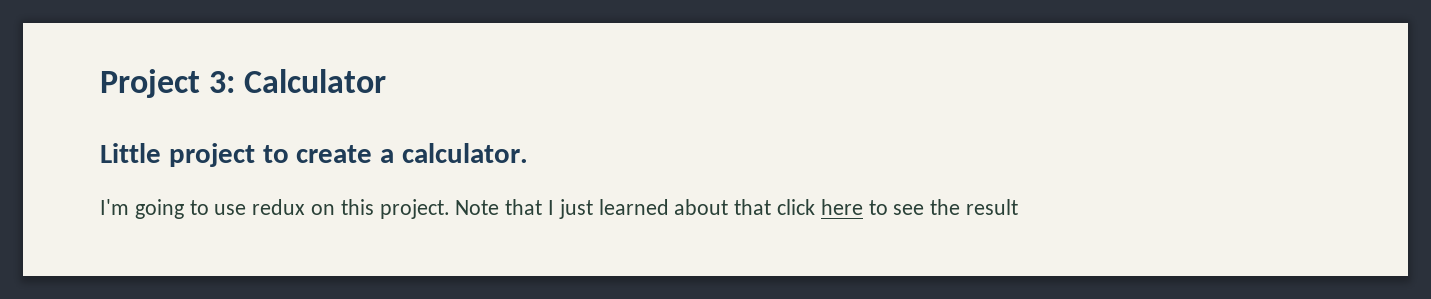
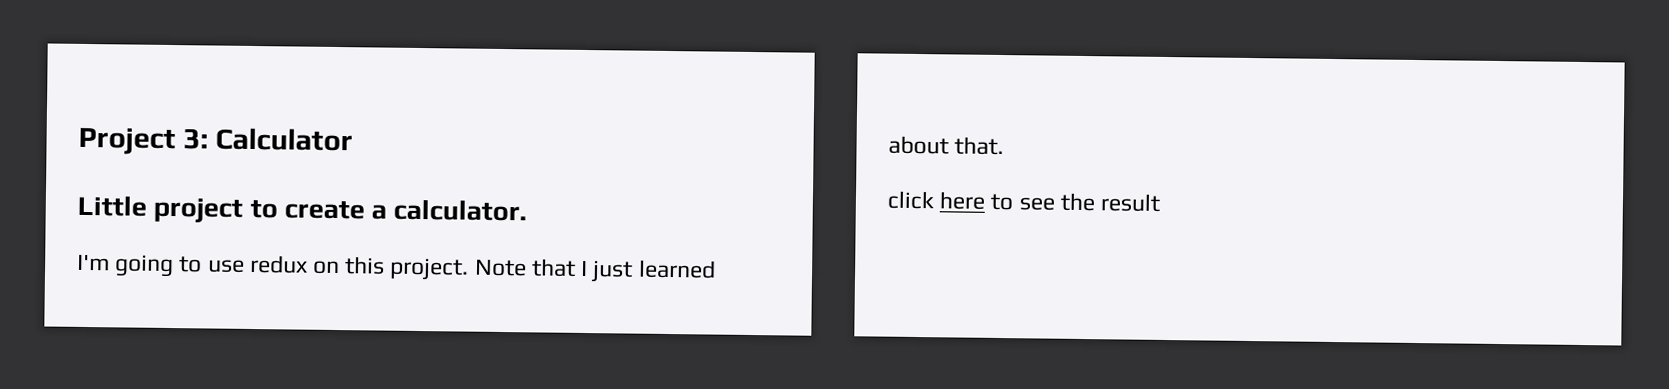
[734,199,772,215] that -> [954,136,1005,156] that. //

